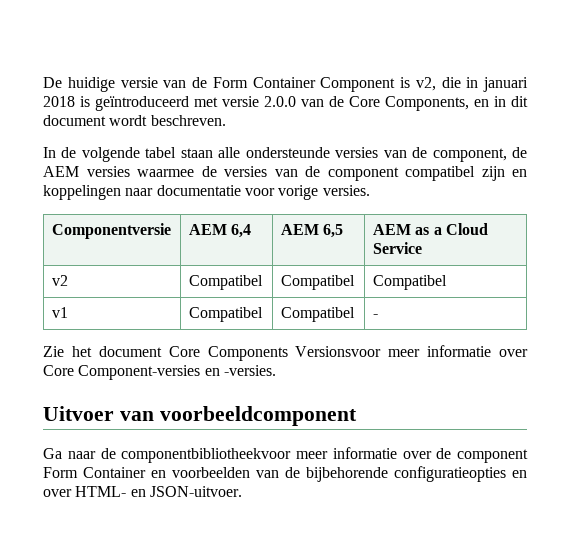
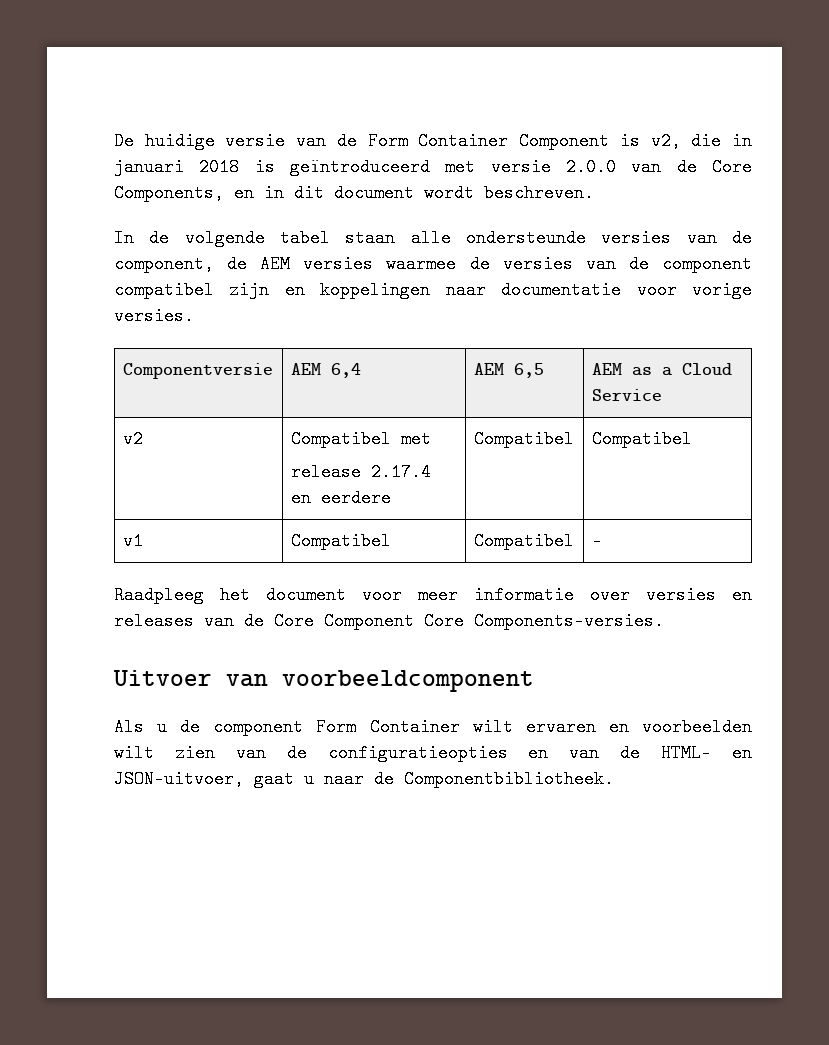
(263, 282) none -> [400,430,431,448] [290,463,431,481] [290,489,391,507] met // release 2.17.4 en eerdere
[43,346,64,357] Zie -> [114,586,204,604] Raadpleeg
[168,345,528,361] [43,365,276,380] [43,406,357,426] [43,447,528,463] [43,467,388,482] Core Components Versionsvoor meer informatie over Core Component-versies en -versies. // Uitvoer van voorbeeldcomponent // Ga naar de componentbibliotheekvoor meer informatie over de component Form Container en voorbeelden van de bijbehorende -> [362,586,752,604] [114,612,664,630] [113,670,534,692] [114,718,752,736] [114,744,307,762] voor meer informatie over versies en releases van de Core Component Core Components-versies. // Uitvoer van voorbeeldcomponent // Als u de component Form Container wilt ervaren en voorbeelden wilt zien van de
[43,486,242,497] over HTML- en JSON-uitvoer. -> [569,744,753,762] [114,770,614,788] van de HTML- en JSON-uitvoer, gaat u naar de Componentbibliotheek.

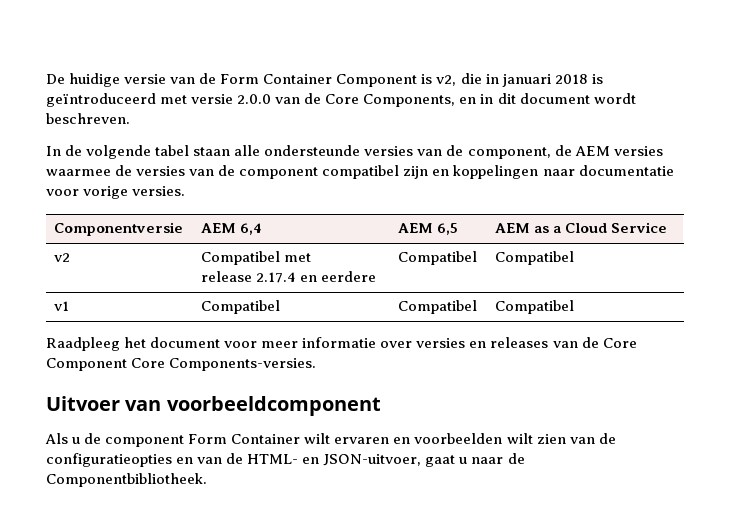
[591,532,602,550] - -> [494,300,574,314] Compatibel

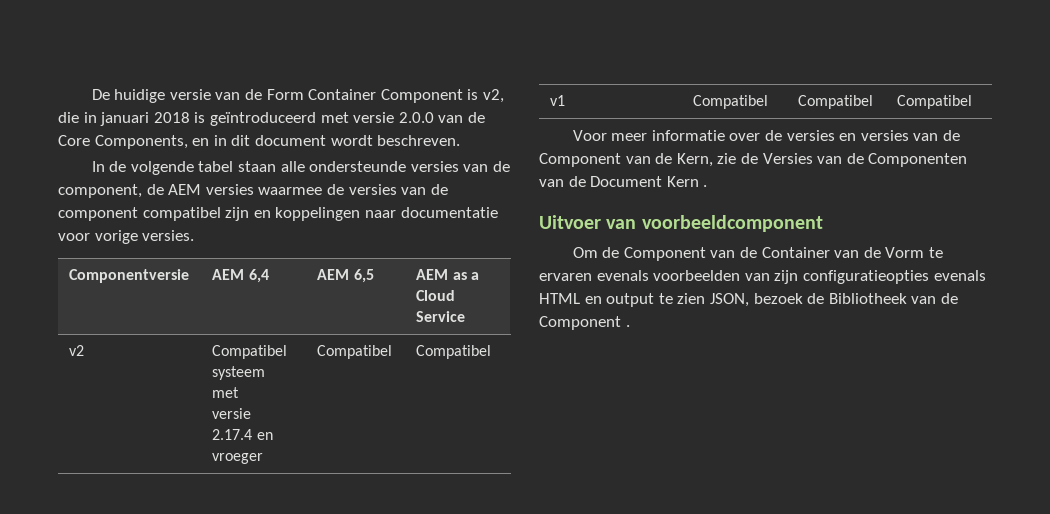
(280, 258) none -> [212,366,266,380] systeem
[200,271,252,282] release -> [212,408,252,419] versie
[320,271,376,282] eerdere -> [212,453,264,464] vroeger
[46,337,258,351] Raadpleeg het document voor -> [572,130,607,141] Voor
(413, 344) none -> [764,130,782,141] de
[490,337,637,348] [46,358,317,371] [46,396,381,416] [45,433,616,447] [46,453,525,467] [46,473,207,487] releases van de Core Component Core Components-versies. // Uitvoer van voorbeeldcomponent // Als u de component Form Container wilt ervaren en voorbeelden wilt zien van de configuratieopties en van de HTML- en JSON-uitvoer, gaat u naar de Componentbibliotheek. -> [860,130,960,141] [539,153,968,167] [539,176,708,187] [539,215,823,232] [572,247,943,261] [539,270,986,284] [539,293,958,307] [539,316,630,330] versies van de Component van de Kern, zie de Versies van de Componenten van de Document Kern . // Uitvoer van voorbeeldcomponent // Om de Component van de Container van de Vorm te ervaren evenals voorbeelden van zijn configuratieopties evenals HTML en output te zien JSON, bezoek de Bibliotheek van de Component .

